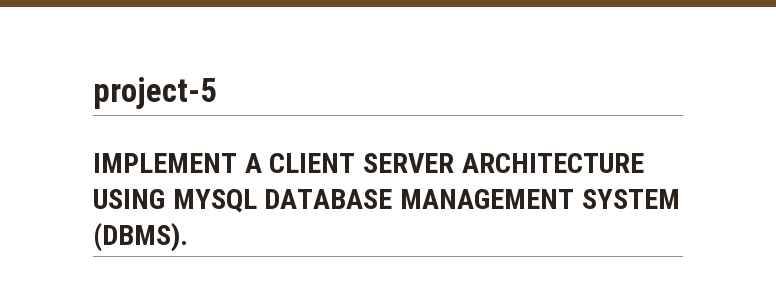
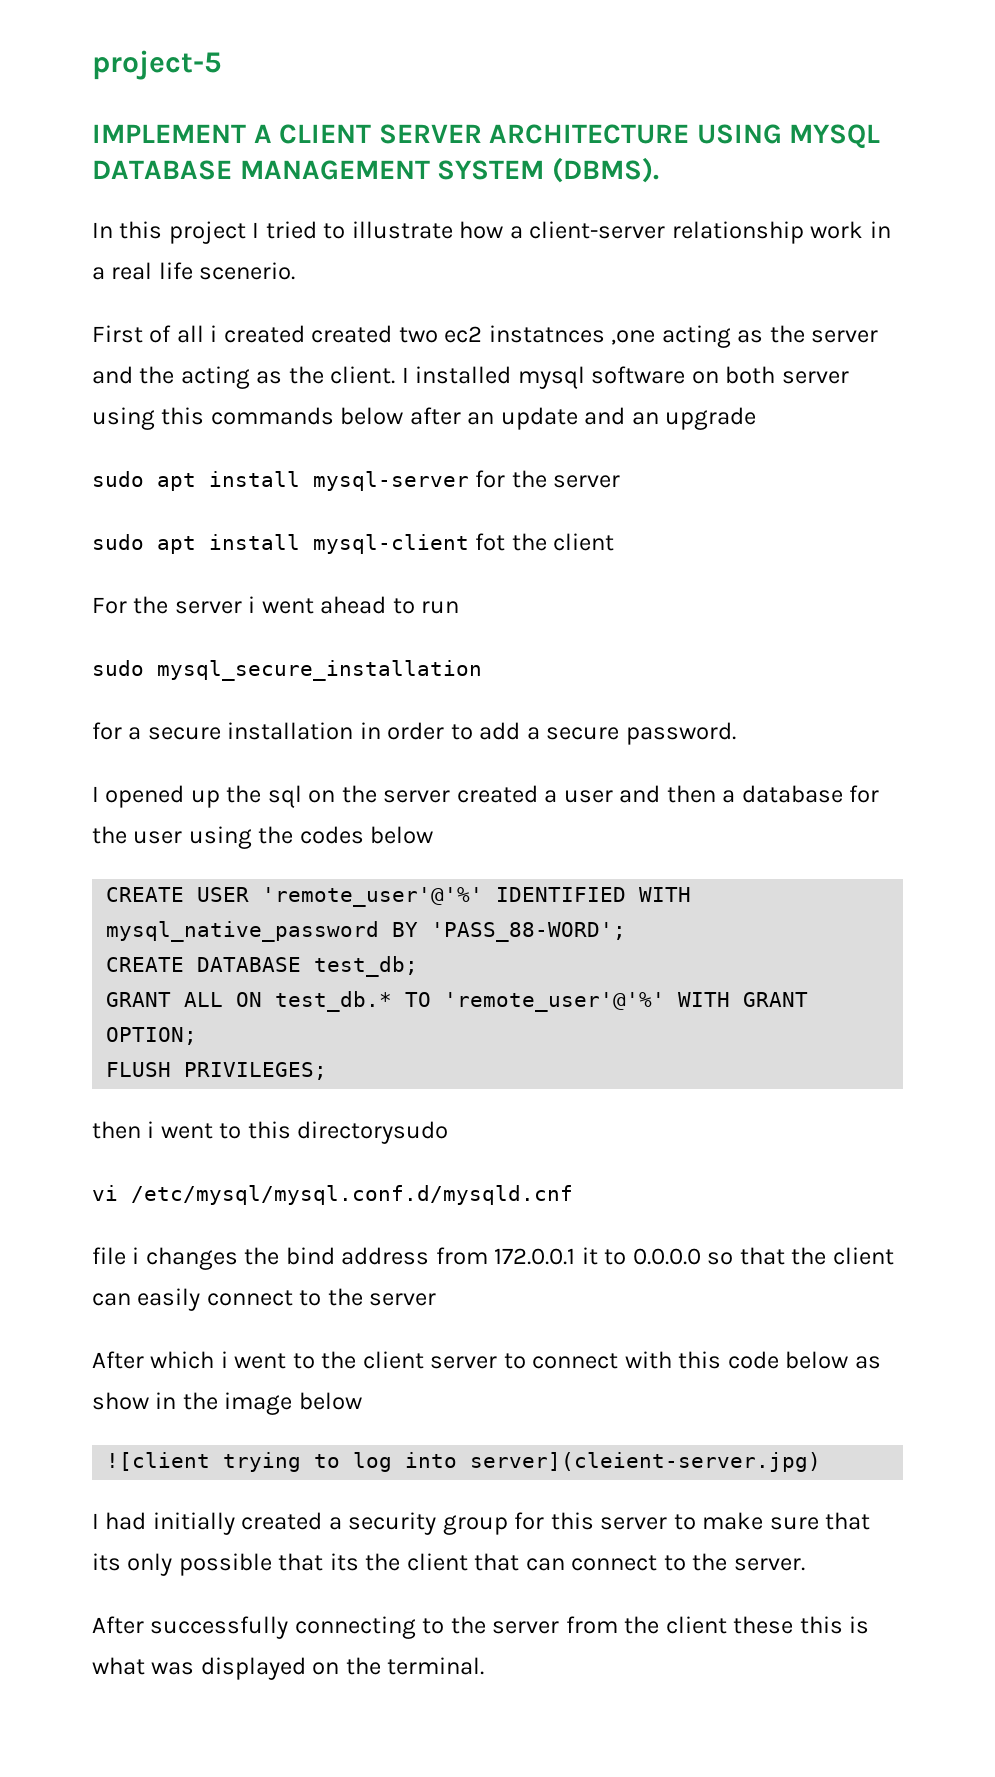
(188, 237) none -> [92,221,891,244] [92,262,296,280] [92,325,879,348] [92,366,849,389] [92,407,757,430] [92,470,621,491] [92,533,615,554] [92,596,460,614] [92,660,482,681] [92,722,736,745] [92,785,880,808] [92,826,434,849] [106,887,692,907] [106,921,627,942] [106,956,419,977] [106,991,809,1012] [106,1027,198,1045] [106,1062,328,1080] [92,1121,449,1144] [92,1185,573,1205] [92,1247,894,1270] [92,1288,437,1311] [92,1351,881,1369] [92,1392,362,1415] [106,1452,822,1472] [92,1512,871,1535] [92,1553,805,1576] [92,1616,870,1639] [92,1657,485,1680] // In this project I tried to illustrate how a client-server relationship work in a real life scenerio. // First of all i created created two ec2 instatnces ,one acting as the server and the acting as the client. I installed mysql software on both server using this commands below after an update and an upgrade // sudo apt install mysql-server for the server // sudo apt install mysql-client fot the client // For the server i went ahead to run // sudo mysql_secure_installation // for a secure installation in order to add a secure password. // I opened up the sql on the server created a user and then a database for the user using the codes below // CREATE USER 'remote_user'@'%' IDENTIFIED WITH mysql_native_password BY 'PASS_88-WORD'; // CREATE DATABASE test_db; // GRANT ALL ON test_db.* TO 'remote_user'@'%' WITH GRANT OPTION; // FLUSH PRIVILEGES; // then i went to this directorysudo // vi /etc/mysql/mysql.conf.d/mysqld.cnf // file i changes the bind address from 172.0.0.1 it to 0.0.0.0 so that the client can easily connect to the server // After which i went to the client server to connect with this code below as show in the image below // ![client trying to log into server](cleient-server.jpg) // I had initially created a security group for this server to make sure that its only possible that its the client that can connect to the server. // After successfully connecting to the server from the client these this is what was displayed on the terminal.

